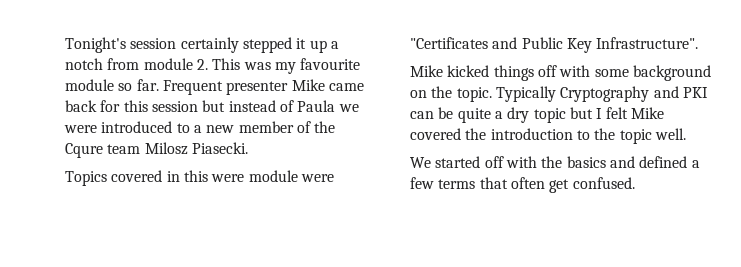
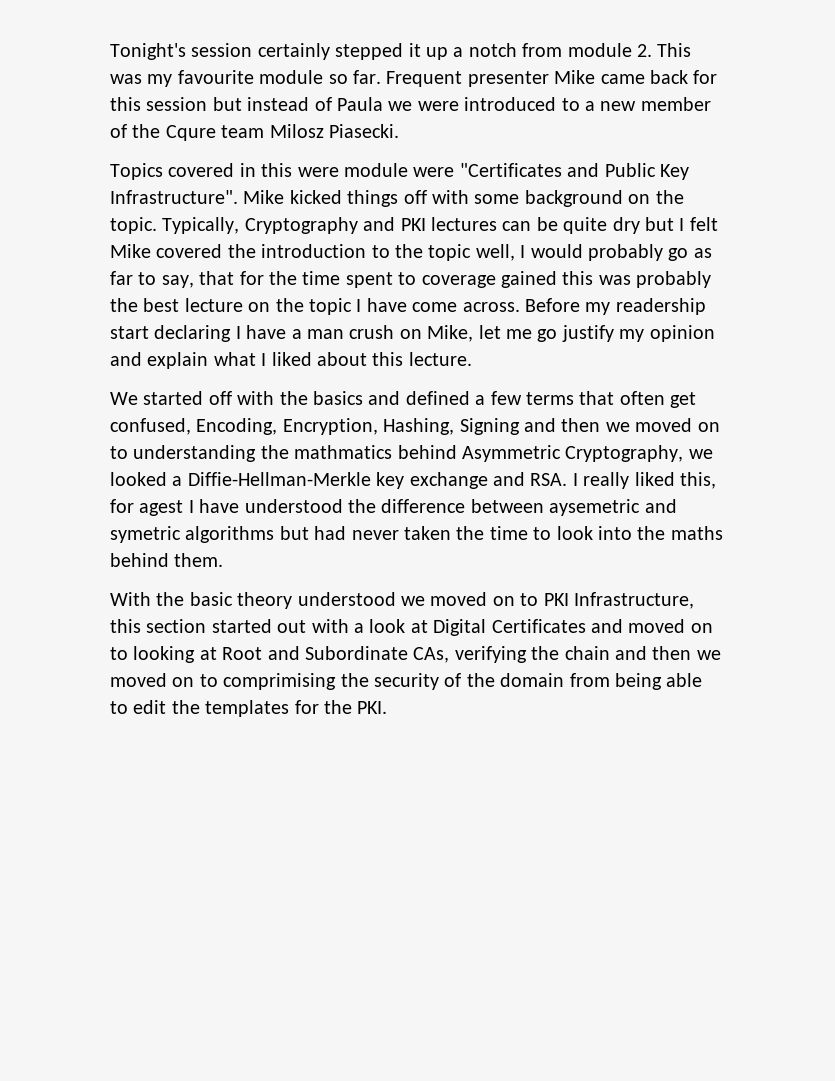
(699, 43) // -> (238, 197) none
[495,86,556,102] Typically -> [162,217,240,234] Typically,
(708, 92) none -> [431,217,497,231] lectures
[494,107,566,123] a dry topic -> [612,217,640,234] dry
[654,128,686,140] well. -> [475,244,712,261] [110,271,712,288] [110,298,706,315] [110,325,715,342] [110,352,472,369] well, I would probably go as far to say, that for the time spent to coverage gained this was probably the best lecture on the topic I have come across. Before my readership start declaring I have a man crush on Mike, let me go justify my opinion and explain what I liked about this lecture.
[572,177,635,189] confused. -> [110,418,720,435] [110,445,713,462] [110,472,716,489] [110,499,677,516] [110,526,723,543] [110,553,224,567] [110,592,694,609] [110,619,713,636] [110,646,721,663] [110,673,703,690] [110,700,388,717] confused, Encoding, Encryption, Hashing, Signing and then we moved on to understanding the mathmatics behind Asymmetric Cryptography, we looked a Diffie-Hellman-Merkle key exchange and RSA. I really liked this, for agest I have understood the difference between aysemetric and symetric algorithms but had never taken the time to look into the maths behind them. // With the basic theory understood we moved on to PKI Infrastructure, this section started out with a look at Digital Certificates and moved on to looking at Root and Subordinate CAs, verifying the chain and then we moved on to comprimising the security of the domain from being able to edit the templates for the PKI.

